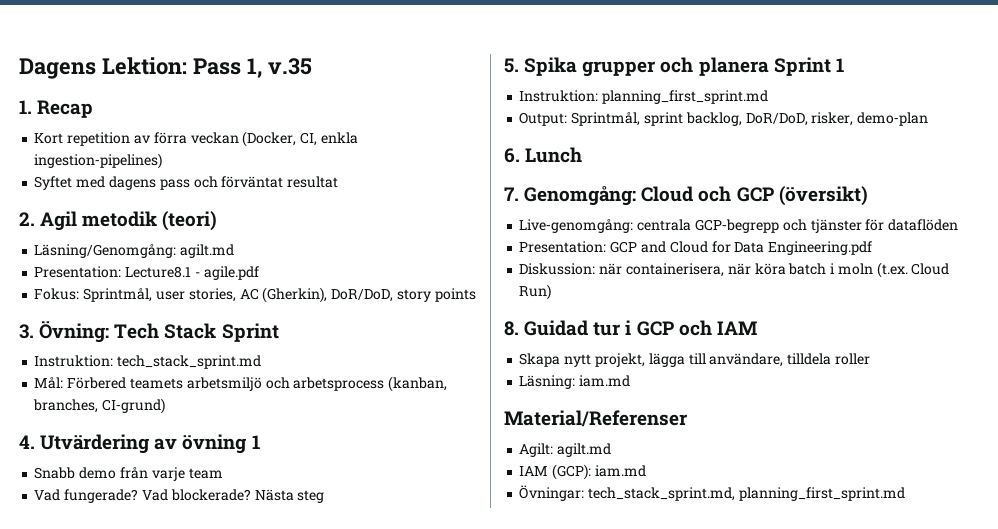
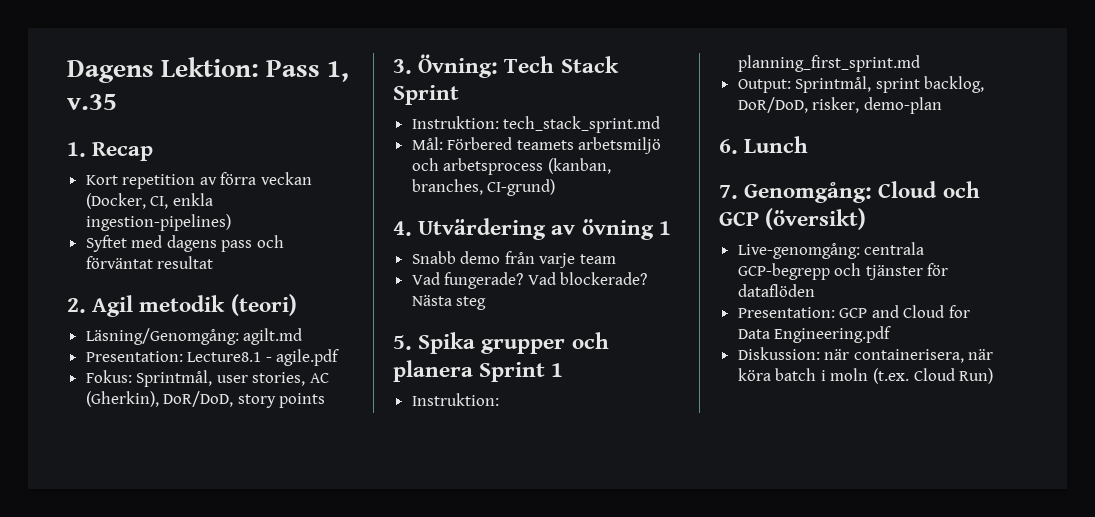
[504,320,757,336] [519,353,870,367] [519,375,631,389] [504,410,687,427] [519,443,612,457] [519,464,646,480] [519,485,905,501] // 8. Guidad tur i GCP och IAM // Skapa nytt projekt, lägga till användare, tilldela roller // Läsning: iam.md // Material/Referenser // Agilt: agilt.md // IAM (GCP): iam.md // Övningar: tech_stack_sprint.md, planning_first_sprint.md -> (994, 376) none

